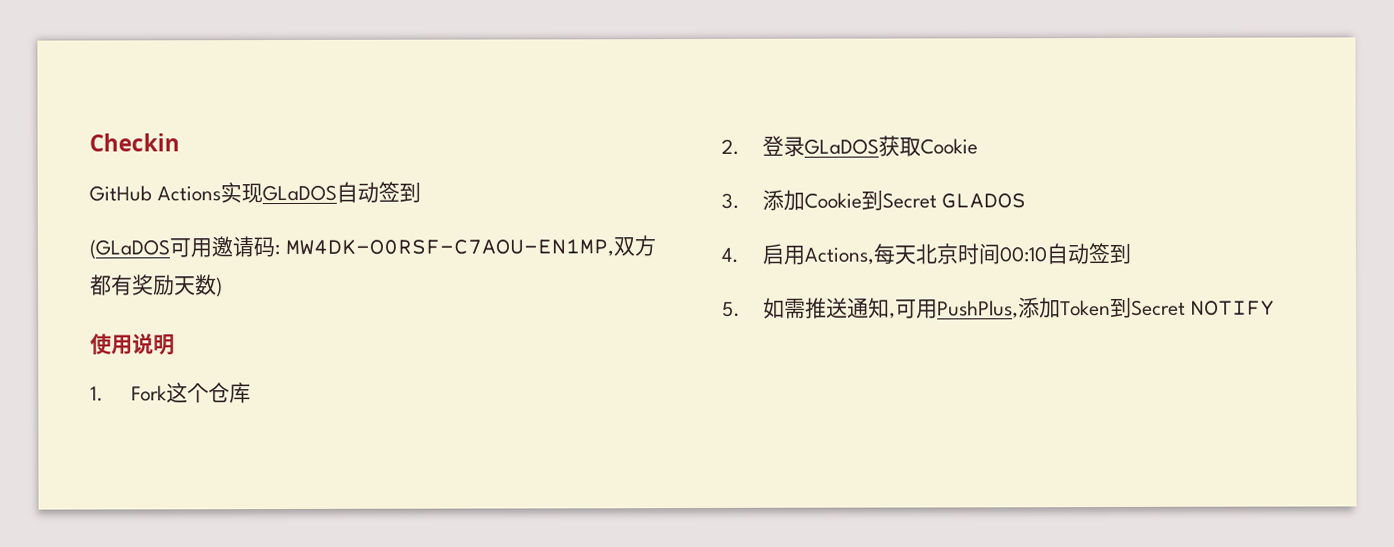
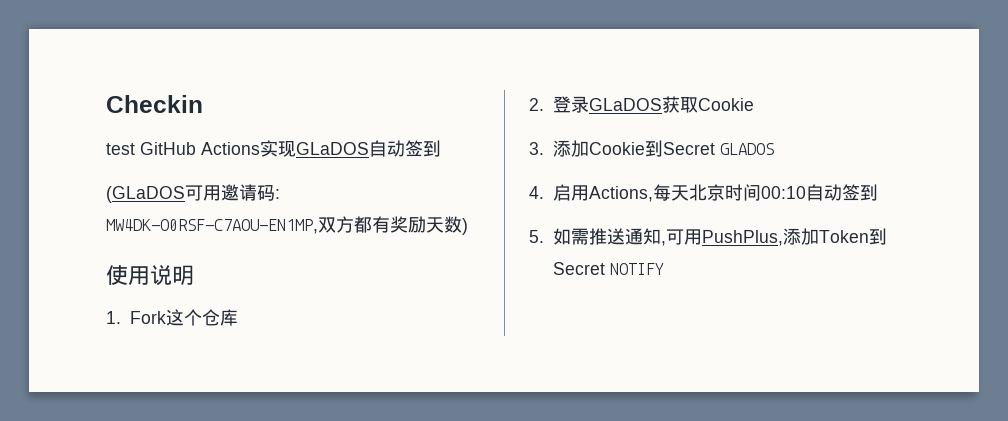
(180, 142) none -> [106,143,135,155] test

